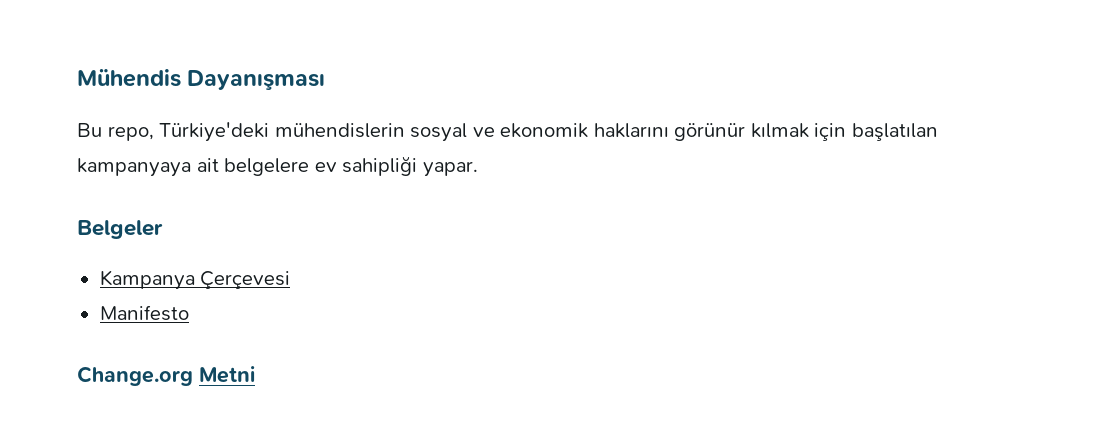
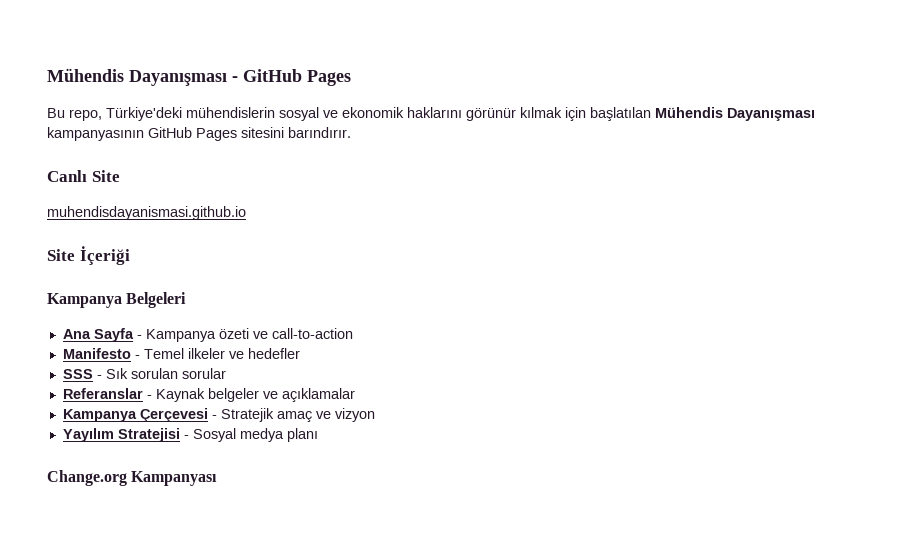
[77,69,326,90] Mühendis Dayanışması -> [47,68,351,86] Mühendis Dayanışması - GitHub Pages
[77,156,478,177] [77,220,163,239] [99,270,291,290] [99,305,189,321] kampanyaya ait belgelere ev sahipliği yapar. // Belgeler // Kampanya Çerçevesi // Manifesto -> [655,107,815,121] [47,127,351,141] [47,170,120,182] [47,206,246,220] [47,246,130,265] [47,292,187,308] [62,328,353,342] [62,348,300,359] [62,368,226,379] [62,388,355,402] [62,408,375,422] [62,428,318,442] Mühendis Dayanışması kampanyasının GitHub Pages sitesini barındırır. // Canlı Site // muhendisdayanismasi.github.io // Site İçeriği // Kampanya Belgeleri // Ana Sayfa - Kampanya özeti ve call-to-action // Manifesto - Temel ilkeler ve hedefler // SSS - Sık sorulan sorular // Referanslar - Kaynak belgeler ve açıklamalar // Kampanya Çerçevesi - Stratejik amaç ve vizyon // Yayılım Stratejisi - Sosyal medya planı
[199,366,255,383] Metni -> [131,471,218,486] Kampanyası

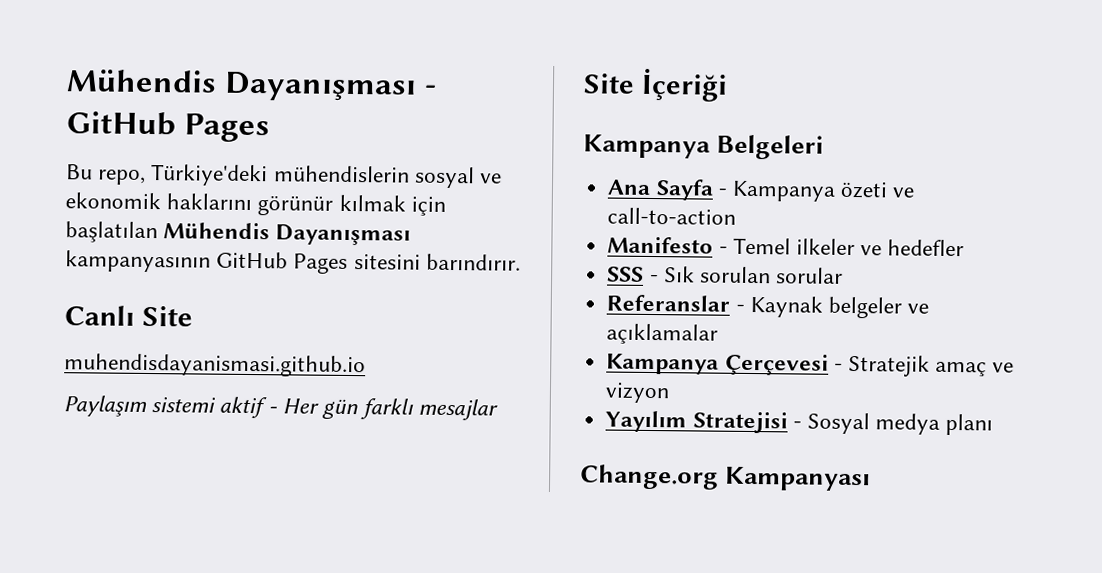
(246, 213) none -> [63,395,499,421] // Paylaşım sistemi aktif - Her gün farklı mesajlar

